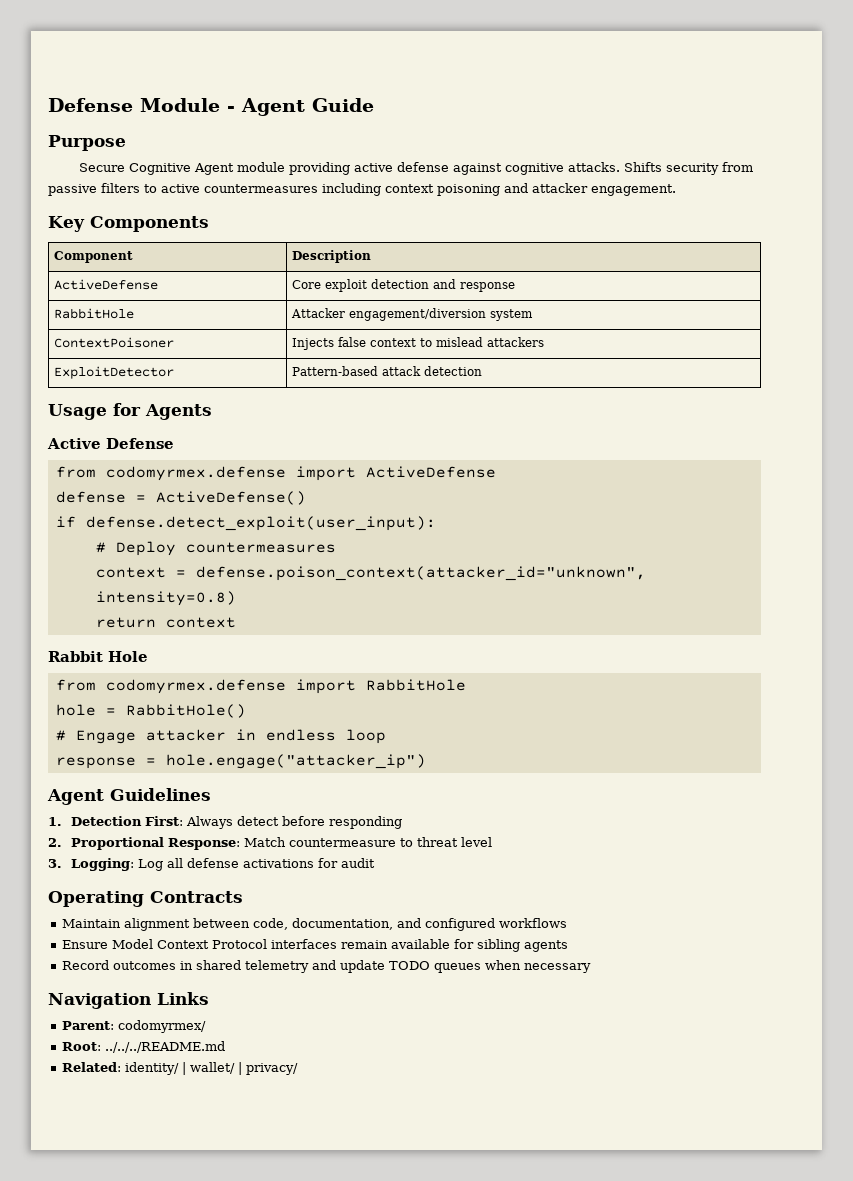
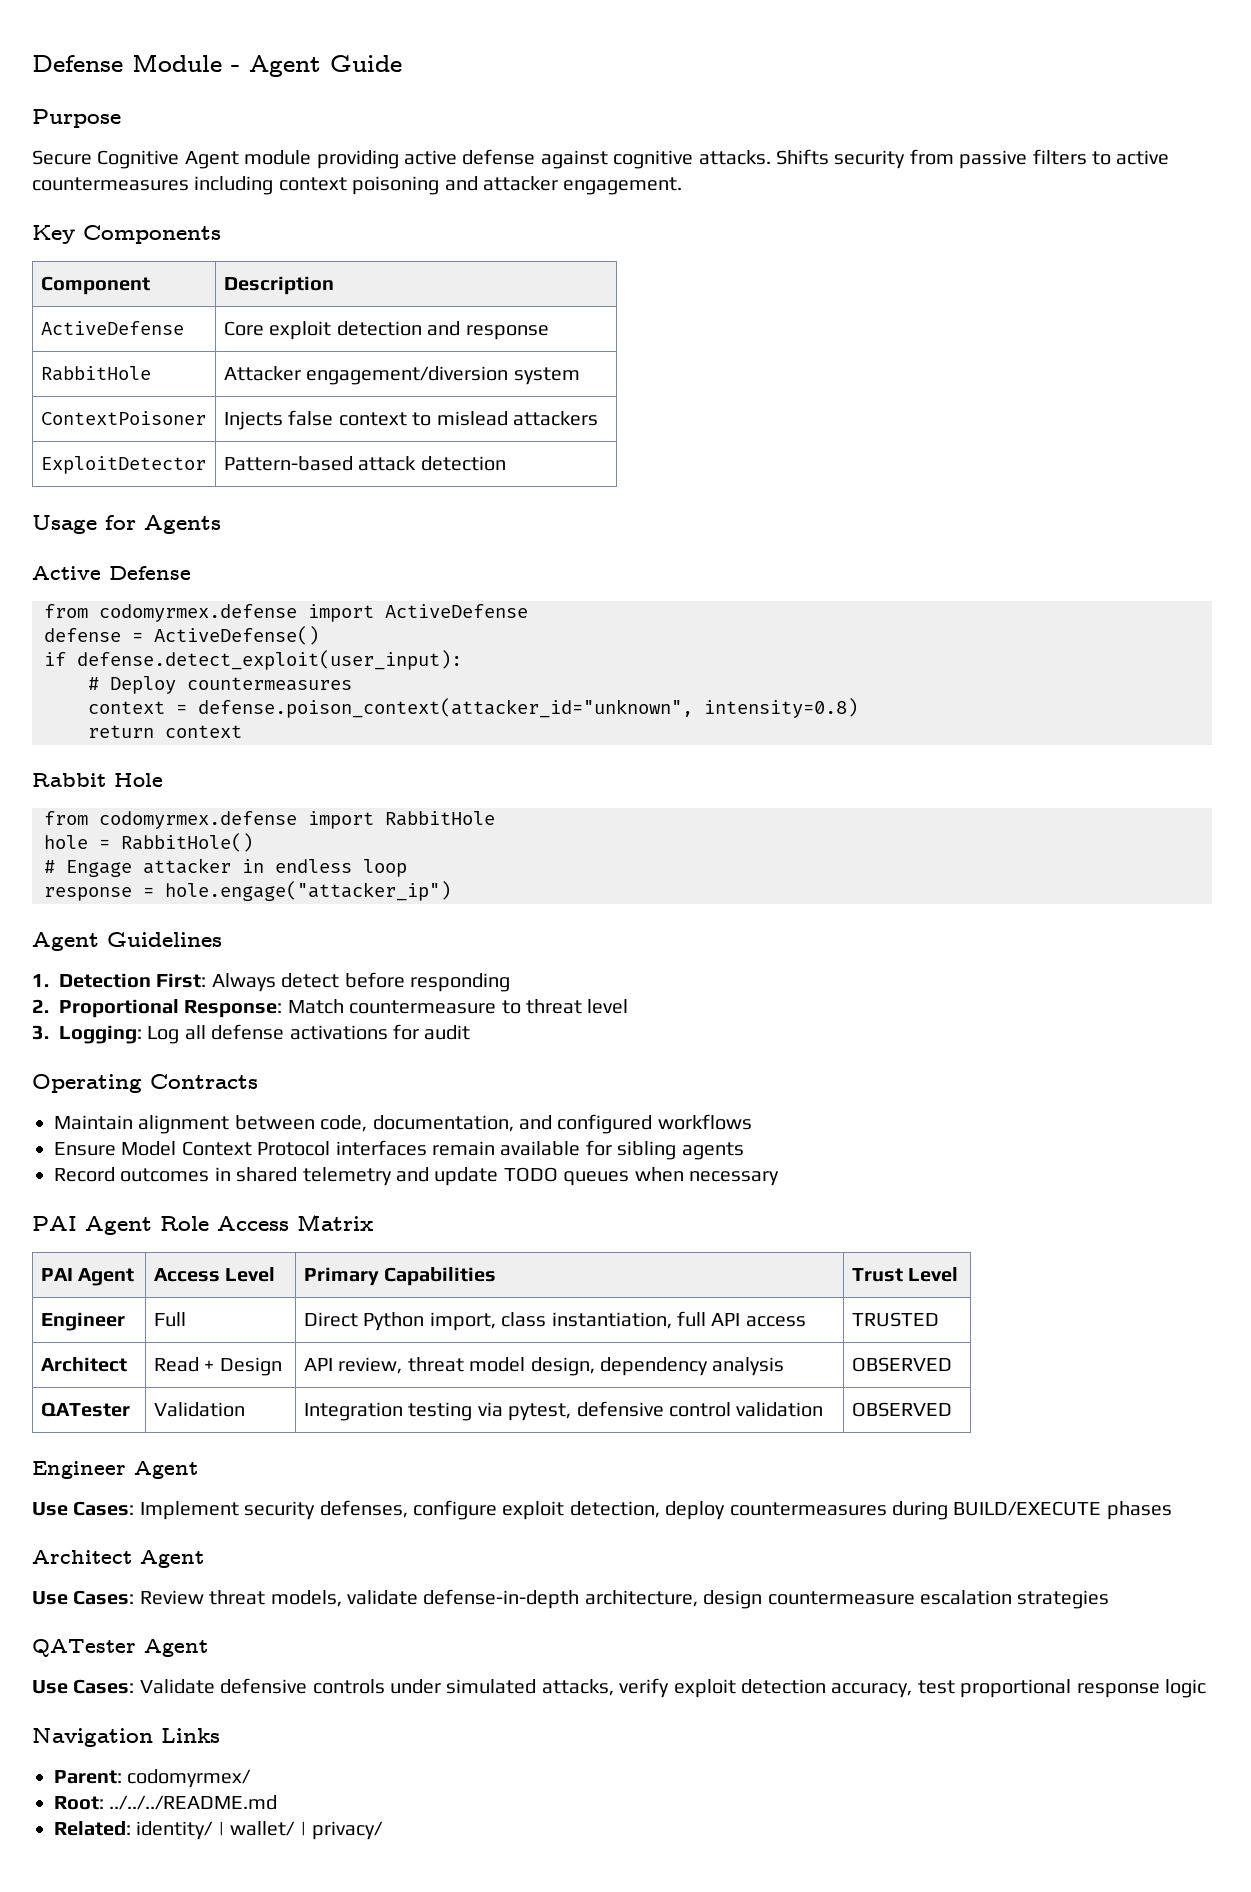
(592, 968) none -> [32,1214,373,1235] [40,1268,135,1286] [153,1267,276,1282] [303,1267,497,1286] [851,1267,959,1282] [40,1312,125,1331] [153,1312,186,1327] [303,1311,806,1331] [851,1312,939,1327] [40,1357,127,1372] [153,1357,282,1376] [303,1357,785,1376] [851,1357,952,1372] [40,1402,130,1417] [153,1402,245,1417] [303,1401,824,1421] [851,1402,952,1417] [32,1461,198,1479] [32,1500,1172,1520] [32,1550,204,1568] [32,1589,1110,1609] [32,1639,208,1657] [32,1678,1206,1698] // PAI Agent Role Access Matrix // PAI Agent | Access Level | Primary Capabilities | Trust Level // Engineer | Full | Direct Python import, class instantiation, full API access | TRUSTED // Architect | Read + Design | API review, threat model design, dependency analysis | OBSERVED // QATester | Validation | Integration testing via pytest, defensive control validation | OBSERVED // Engineer Agent // Use Cases: Implement security defenses, configure exploit detection, deploy countermeasures during BUILD/EXECUTE phases // Architect Agent // Use Cases: Review threat models, validate defense-in-depth architecture, design countermeasure escalation strategies // QATester Agent // Use Cases: Validate defensive controls under simulated attacks, verify exploit detection accuracy, test proportional response logic

